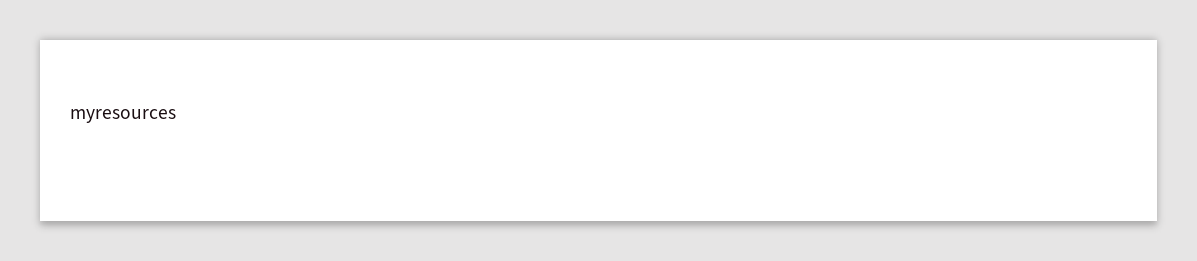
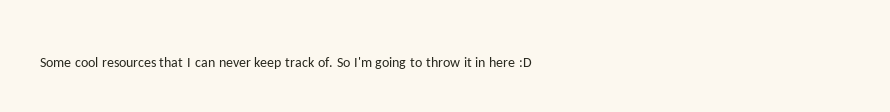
[70,109,176,123] myresources -> [40,57,533,69] Some cool resources that I can never keep track of. So I'm going to throw it in here :D

